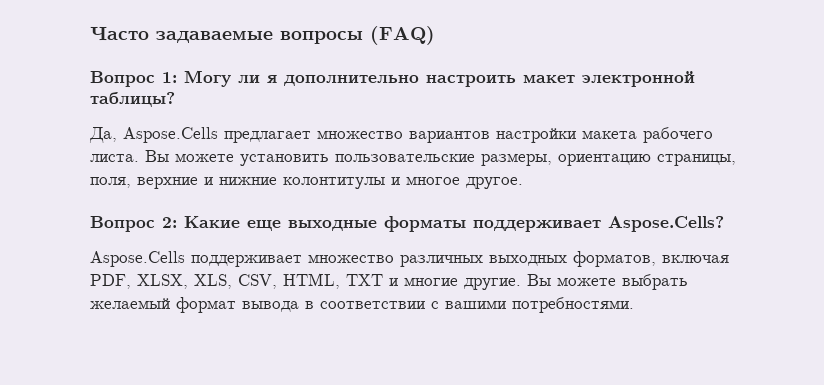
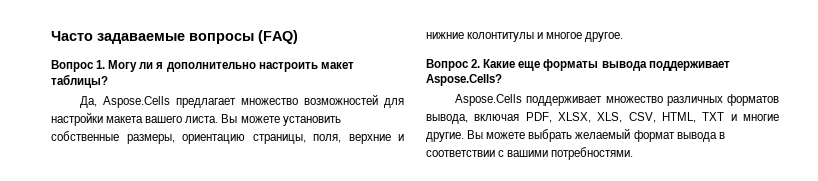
[162,72,177,83] 1: -> [96,60,106,69] 1.
[582,71,695,87] электронной -> (354, 65) none
[409,131,490,143] вариантов -> [304,94,404,108] возможностей для
[643,127,713,143] рабочего -> [145,116,183,123] вашего
[335,154,475,162] пользовательские -> [51,131,119,141] собственные
[162,217,177,228] 2: -> [471,59,481,68] 2.
[288,216,466,232] выходные форматы -> [543,59,647,71] форматы вывода
[489,251,656,267] выходных форматов, -> [727,94,779,106] [426,114,468,124] форматов вывода,

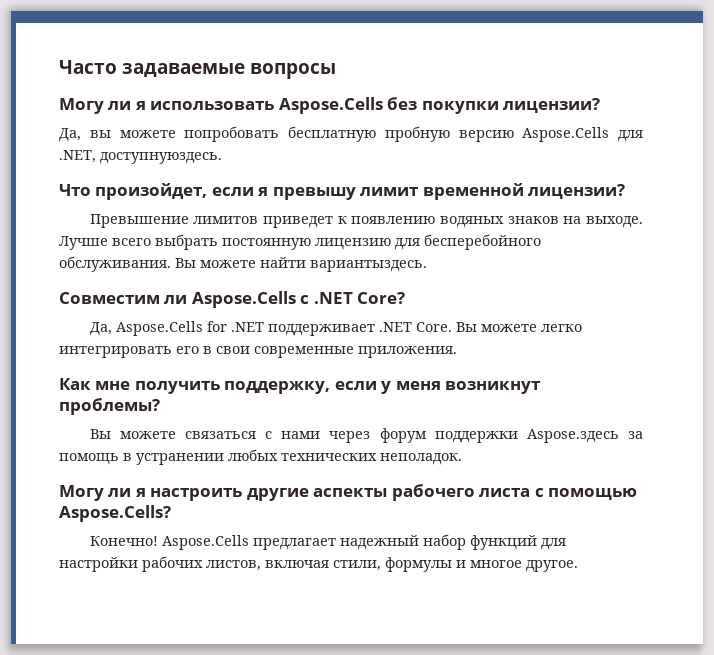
[258,30,298,44] [51,60,354,72] [51,74,108,88] [80,94,404,108] [51,112,341,126] [51,131,404,144] [426,32,624,42] [426,59,730,71] [426,74,502,86] [455,94,779,106] [426,112,779,124] [426,128,725,142] [426,147,634,160] (FAQ) // Вопрос 1. Могу ли я дополнительно настроить макет таблицы? // Да, Aspose.Cells предлагает множество возможностей для настройки макета вашего листа. Вы можете установить собственные размеры, ориентацию страницы, поля, верхние и нижние колонтитулы и многое другое. // Вопрос 2. Какие еще форматы вывода поддерживает Aspose.Cells? // Aspose.Cells поддерживает множество различных форматов вывода, включая PDF, XLSX, XLS, CSV, HTML, TXT и многие другие. Вы можете выбрать желаемый формат вывода в соответствии с вашими потребностями. -> [59,97,601,114] [59,126,643,142] [59,150,222,164] [59,183,626,200] [89,214,643,228] [59,234,541,250] [59,256,427,272] [59,291,406,308] [89,321,582,336] [59,346,457,358] [59,378,541,394] [59,398,160,415] [89,428,643,443] [59,449,462,465] [59,484,638,501] [59,505,171,522] [89,534,566,550] [59,556,578,572] // Могу ли я использовать Aspose.Cells без покупки лицензии? // Да, вы можете попробовать бесплатную пробную версию Aspose.Cells для .NET, доступнуюздесь. // Что произойдет, если я превышу лимит временной лицензии? // Превышение лимитов приведет к появлению водяных знаков на выходе. Лучше всего выбрать постоянную лицензию для бесперебойного обслуживания. Вы можете найти вариантыздесь. // Совместим ли Aspose.Cells с .NET Core? // Да, Aspose.Cells for .NET поддерживает .NET Core. Вы можете легко интегрировать его в свои современные приложения. // Как мне получить поддержку, если у меня возникнут проблемы? // Вы можете связаться с нами через форум поддержки Aspose.здесь за помощь в устранении любых технических неполадок. // Могу ли я настроить другие аспекты рабочего листа с помощью Aspose.Cells? // Конечно! Aspose.Cells предлагает надежный набор функций для настройки рабочих листов, включая стили, формулы и многое другое.

